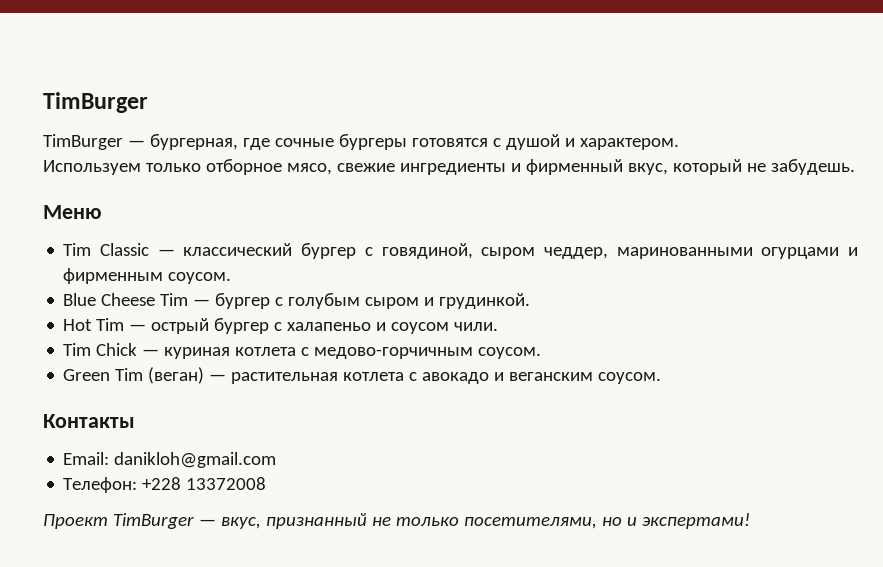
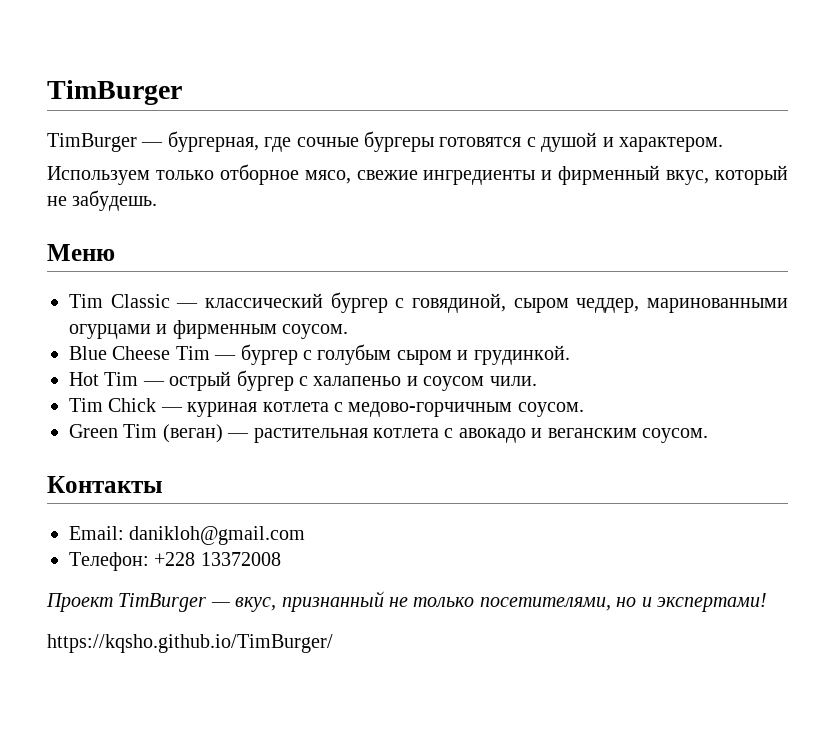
(750, 521) none -> [47,634,333,653] // https://kqsho.github.io/TimBurger/

